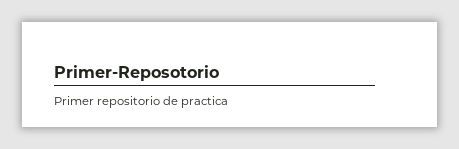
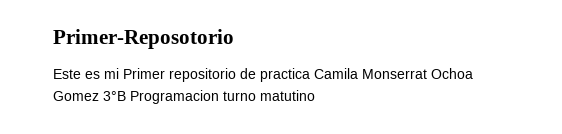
(219, 73) none -> [53,68,119,79] Este es mi
(229, 102) none -> [314,68,473,79] [53,90,315,104] Camila Monserrat Ochoa Gomez 3°B Programacion turno matutino

